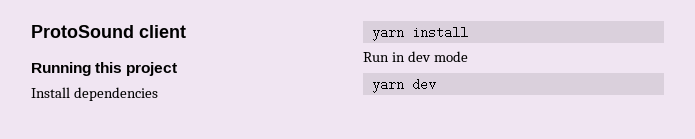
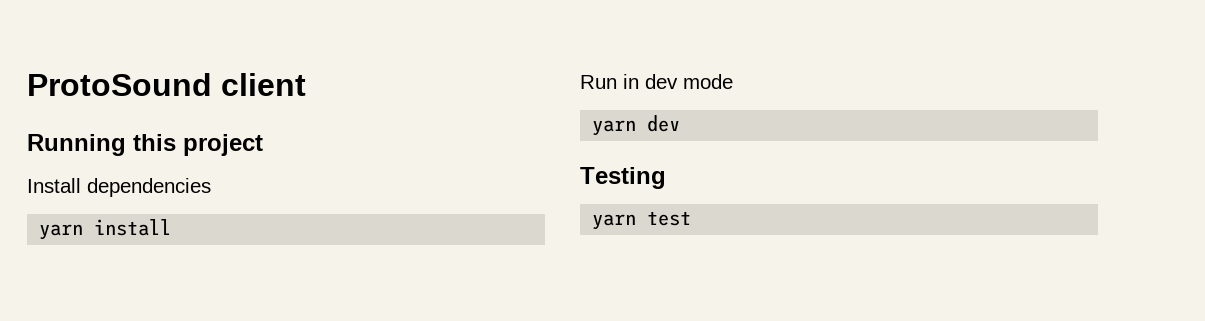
(436, 84) none -> [580,167,666,189] [592,211,692,230] // Testing // yarn test

